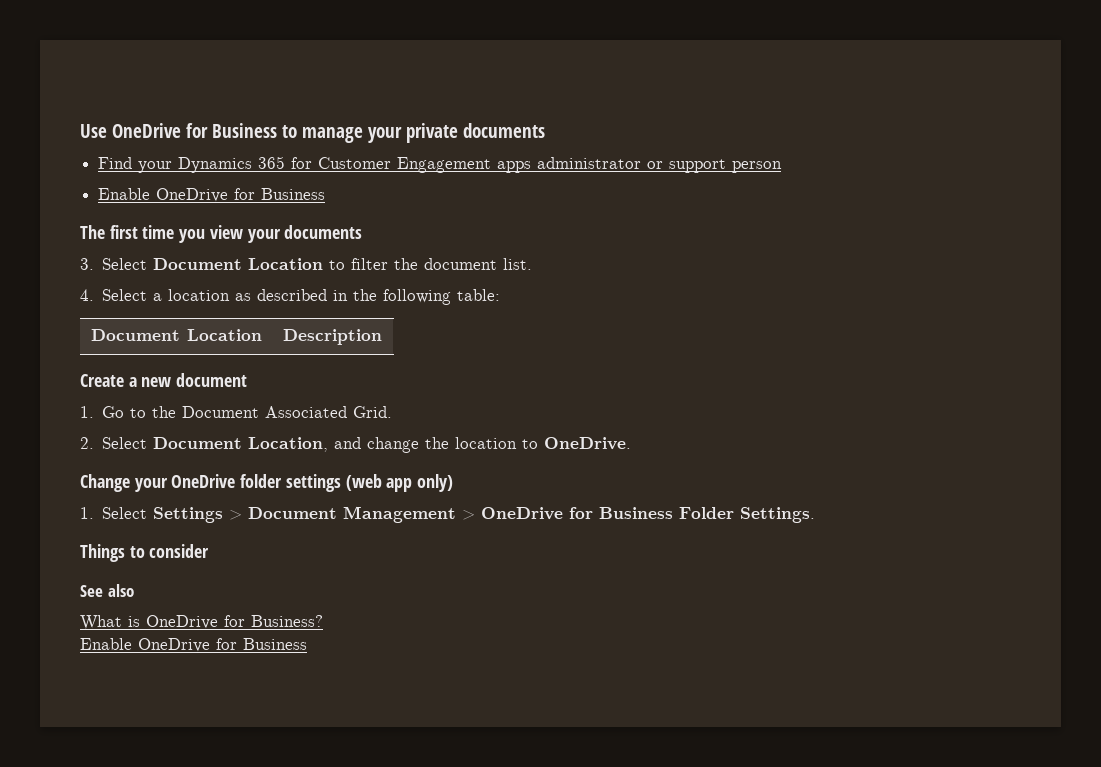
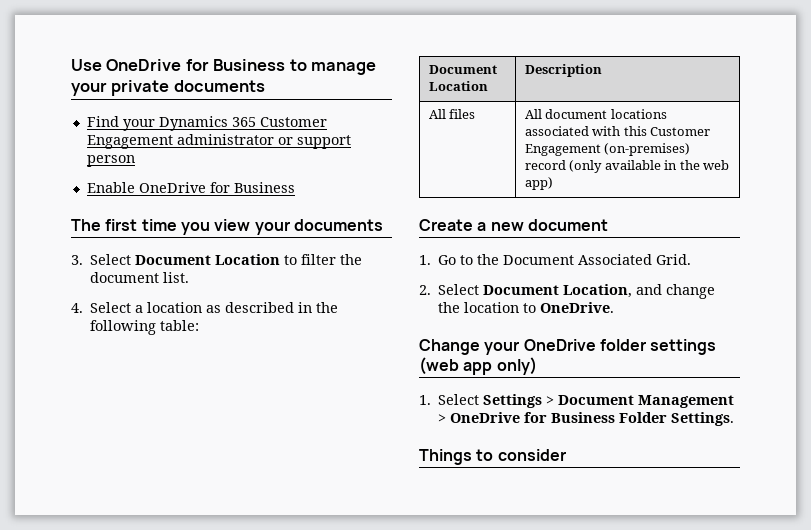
[291,157,532,173] for Customer Engagement apps -> [259,117,327,127] [86,135,173,149] Customer Engagement
(382, 337) none -> [428,109,476,119] [524,109,667,119] [524,126,711,136] [524,143,691,156] [524,160,730,173] [524,177,553,190] // All files | All document locations associated with this Customer Engagement (on-premises) record (only available in the web app)
[80,584,134,597] [80,615,323,630] [80,638,307,652] // See also // What is OneDrive for Business? // Enable OneDrive for Business -> (566, 455) none

